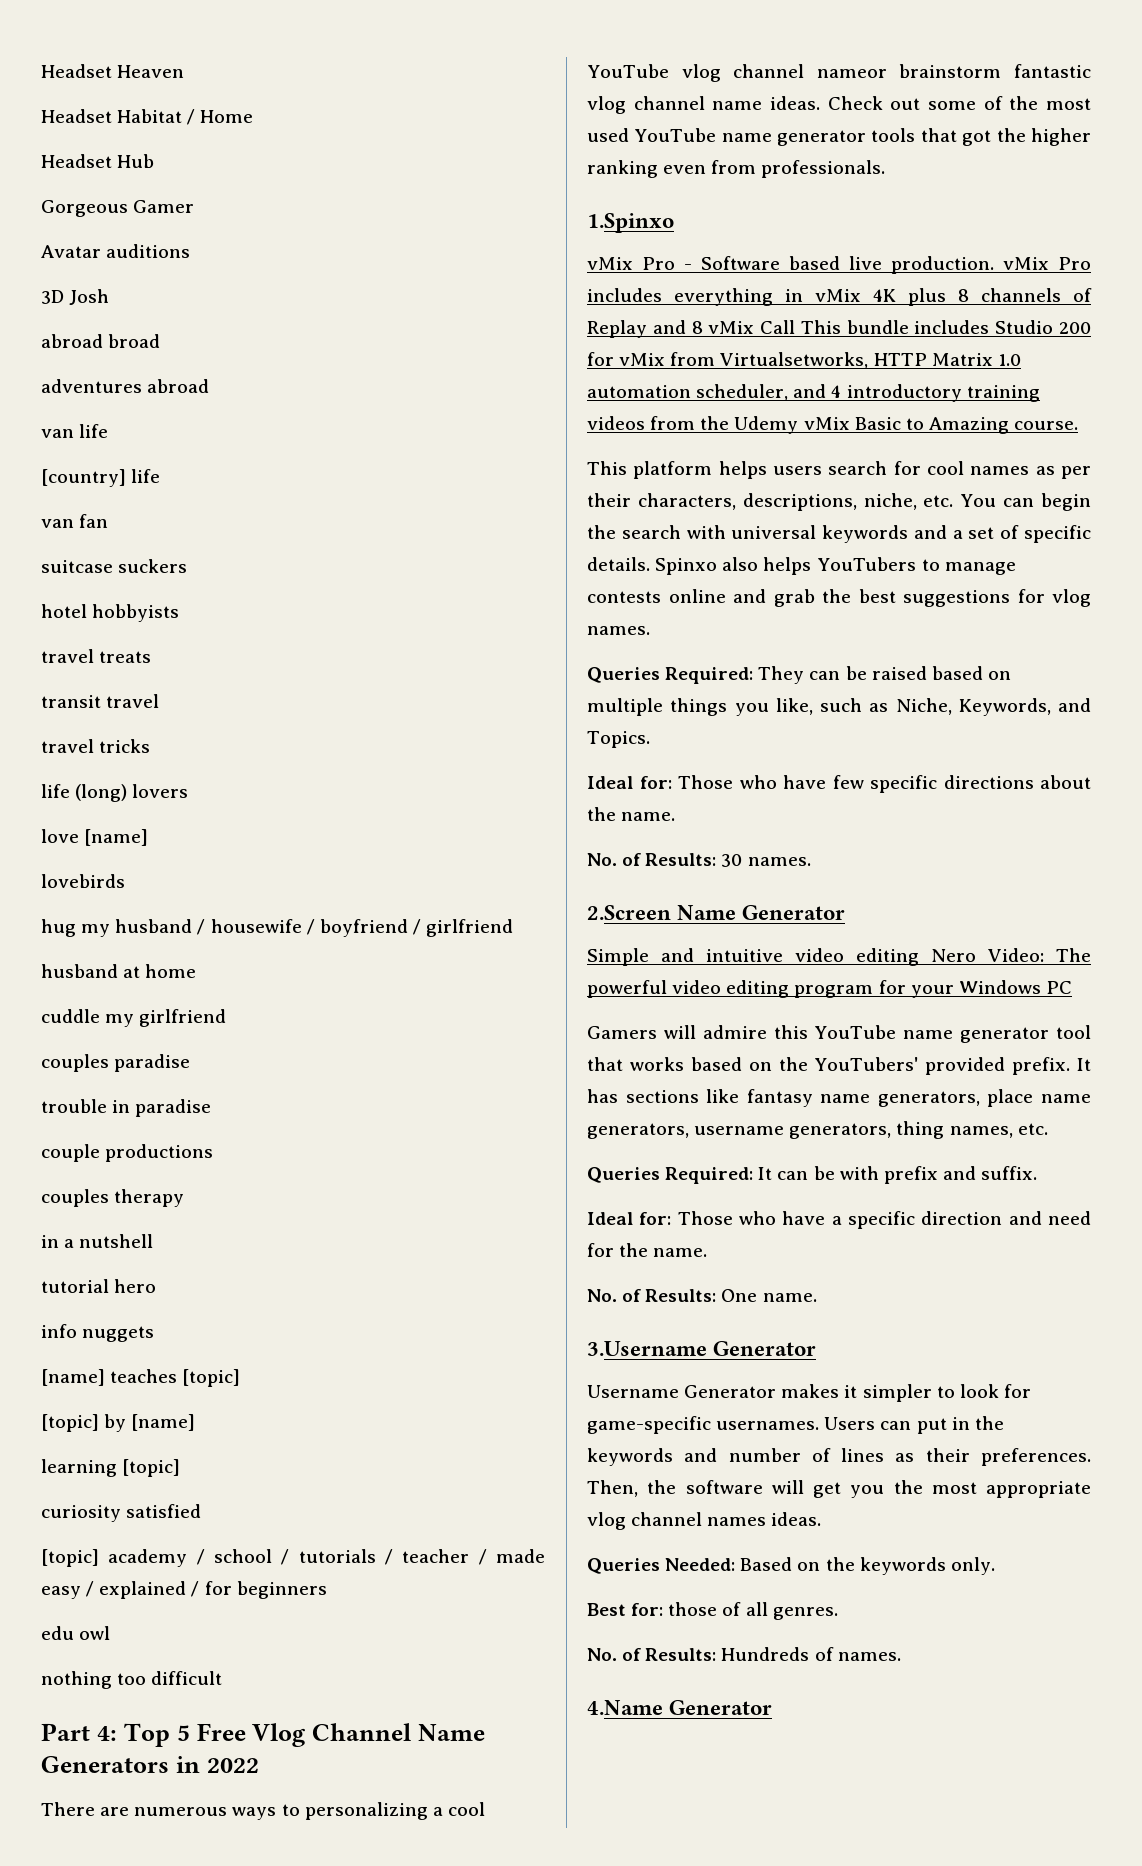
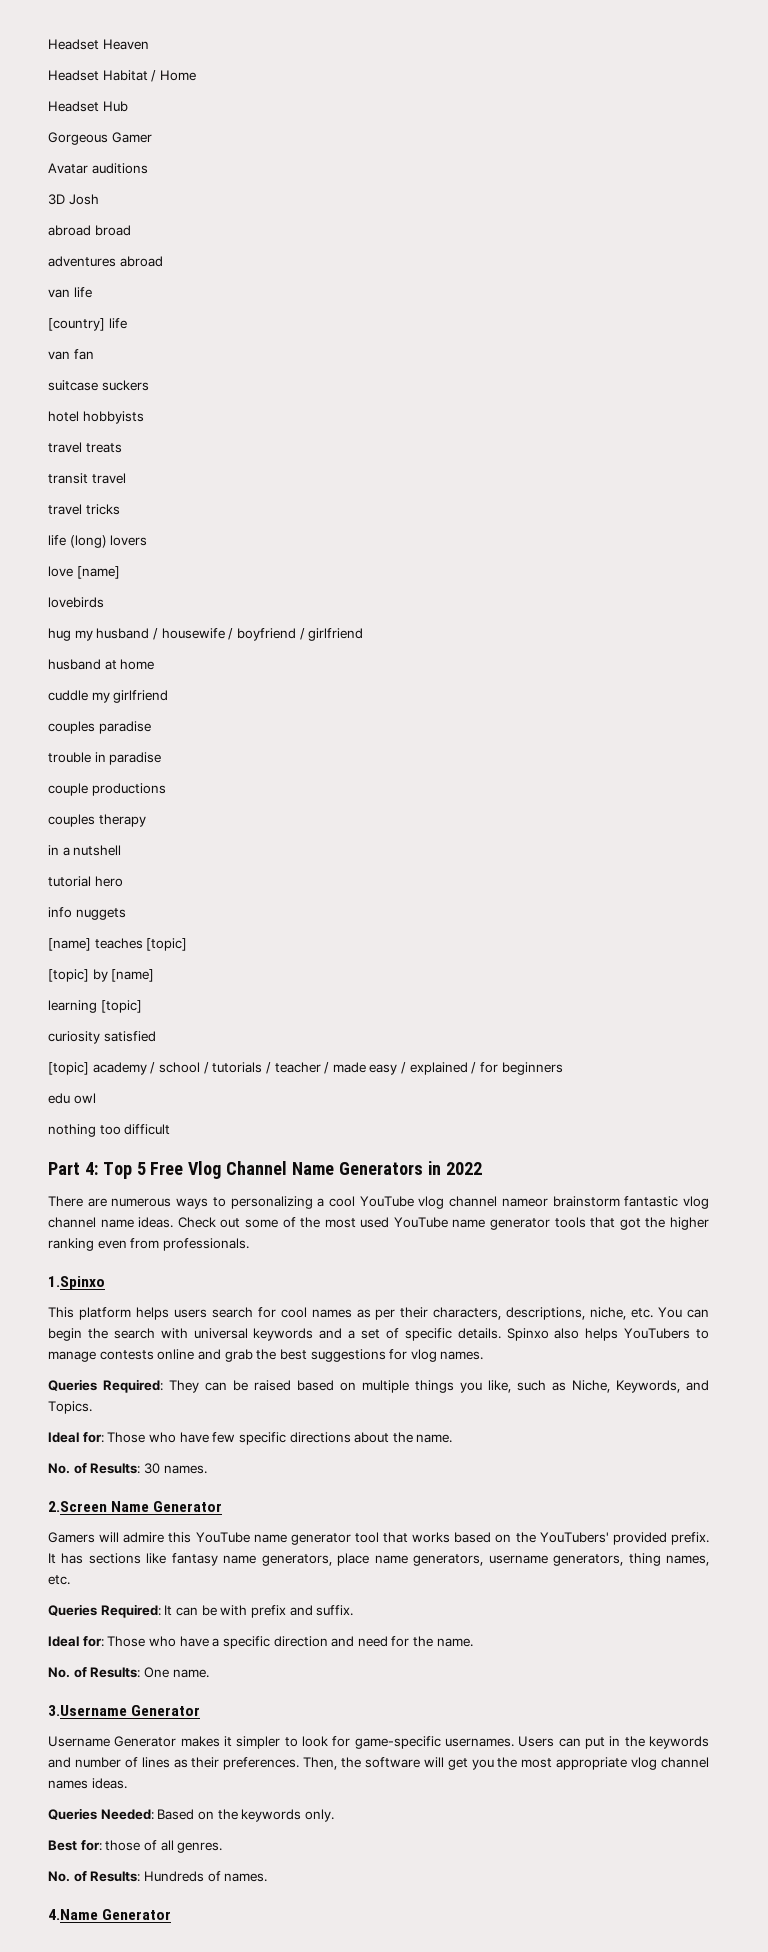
[587,256,1091,274] [587,288,1092,306] [587,320,1091,338] [587,352,1021,369] [587,384,1040,402] [587,416,1079,434] // vMix Pro - Software based live production. vMix Pro includes everything in vMix 4K plus 8 channels of Replay and 8 vMix Call This bundle includes Studio 200 for vMix from Virtualsetworks, HTTP Matrix 1.0 automation scheduler, and 4 introductory training videos from the Udemy vMix Basic to Amazing course. -> (105, 1283) none
[587,948,1091,966] [587,980,1072,998] // Simple and intuitive video editing Nero Video: The powerful video editing program for your Windows PC -> (223, 1506) none

